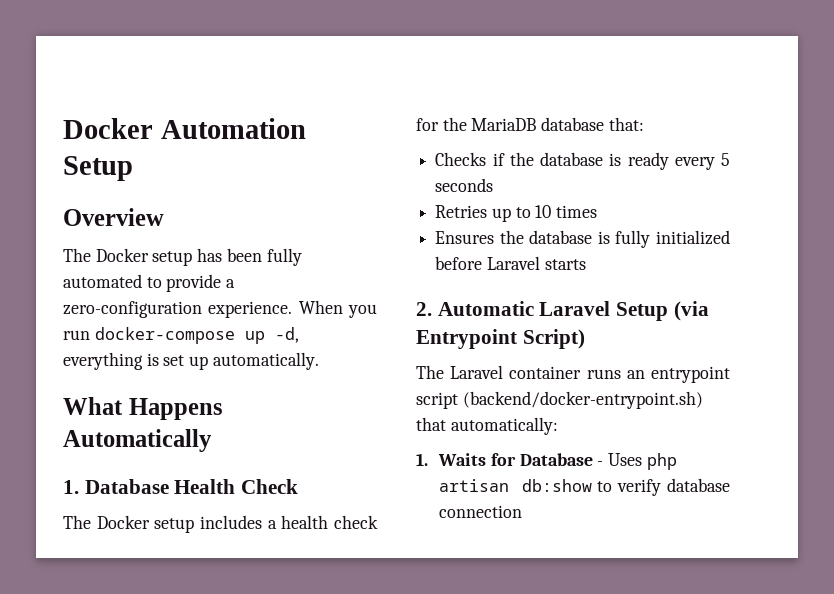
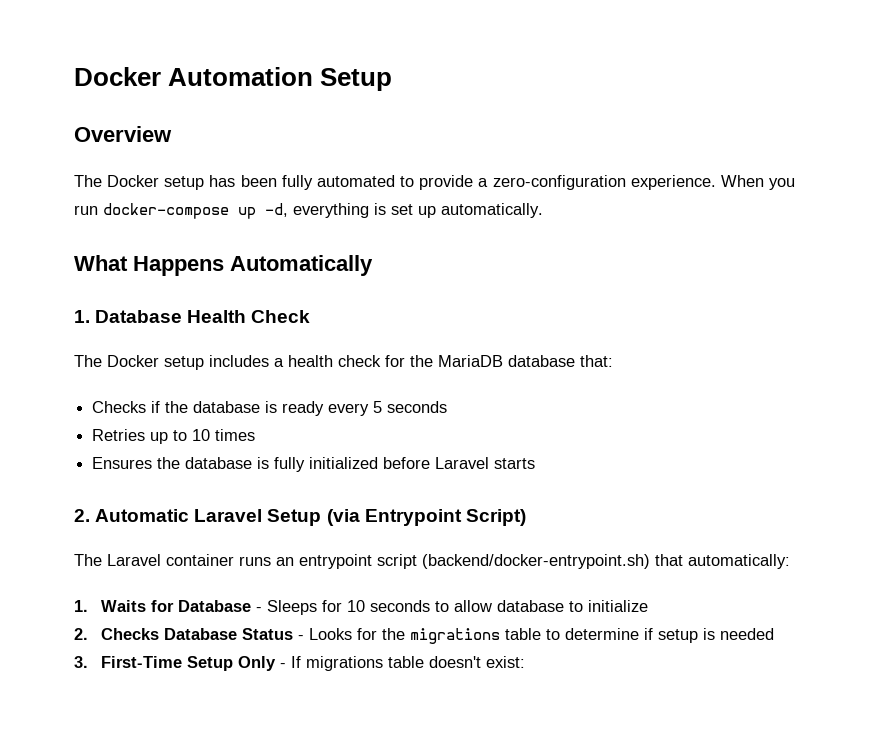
[608,453,677,470] [439,478,730,496] [439,505,523,518] Uses php artisan db:show to verify database connection -> [266,600,648,615] [74,628,774,644] [74,656,525,671] Sleeps for 10 seconds to allow database to initialize // 2. Checks Database Status - Looks for the migrations table to determine if setup is needed // 3. First-Time Setup Only - If migrations table doesn't exist:

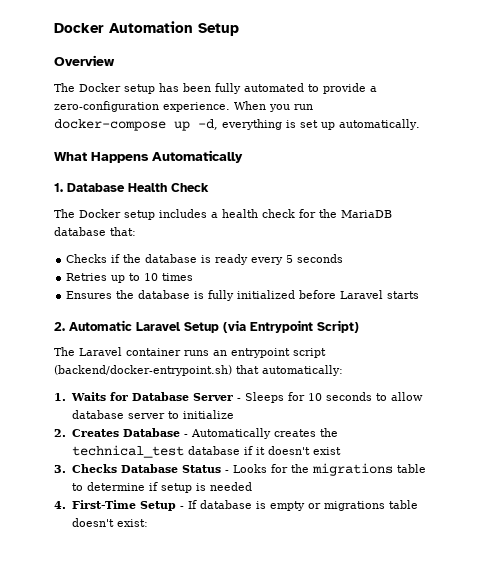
(251, 606) none -> [192,393,233,401] Server
(564, 606) none -> [127,413,165,419] server
(88, 634) none -> [71,428,338,439] [71,445,341,458] [54,465,66,473] Creates Database - Automatically creates the technical_test database if it doesn't exist // 3.
[74,656,88,668] 3. -> [54,501,66,509] 4.
[237,656,276,671] Only -> (177, 506) none
(301, 662) none -> [200,500,322,511] database is empty or

